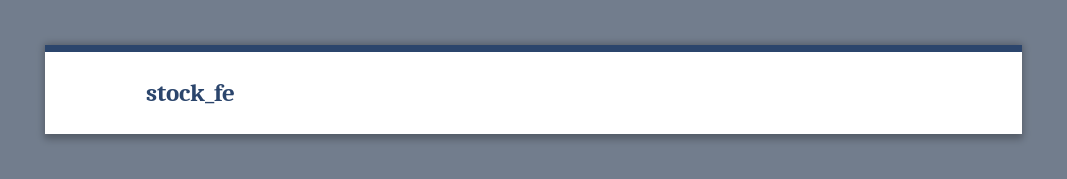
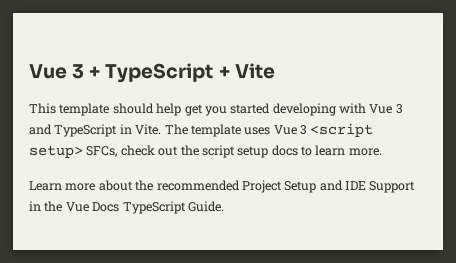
[146,84,235,104] stock_fe -> [29,63,275,83] [29,103,403,116] [29,123,374,137] [29,145,382,158] [29,180,416,193] [29,201,224,214] Vue 3 + TypeScript + Vite // This template should help get you started developing with Vue 3 and TypeScript in Vite. The template uses Vue 3 <script setup> SFCs, check out the script setup docs to learn more. // Learn more about the recommended Project Setup and IDE Support in the Vue Docs TypeScript Guide.

